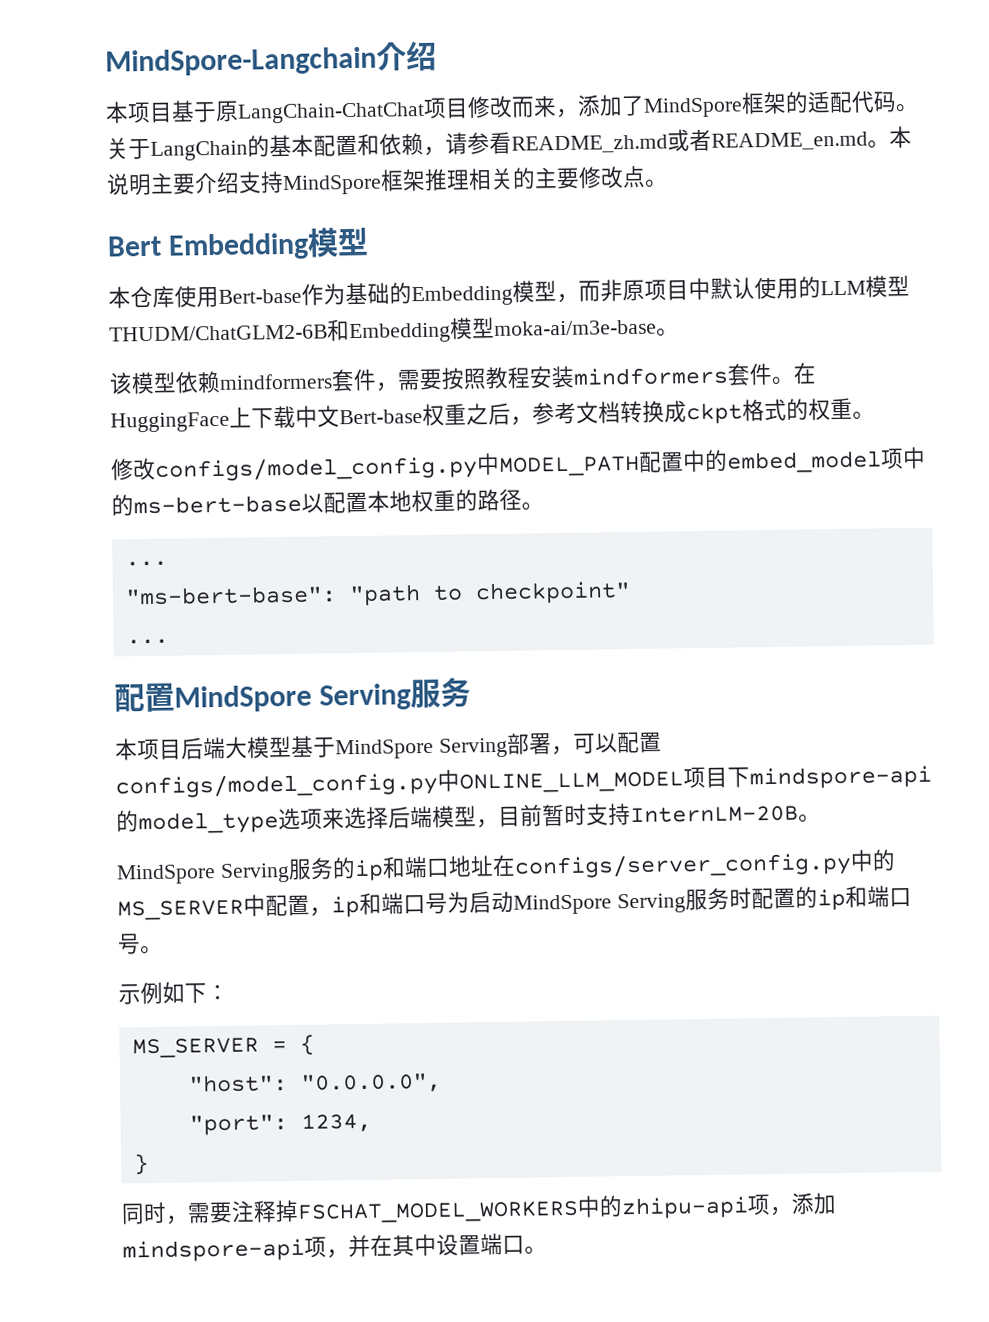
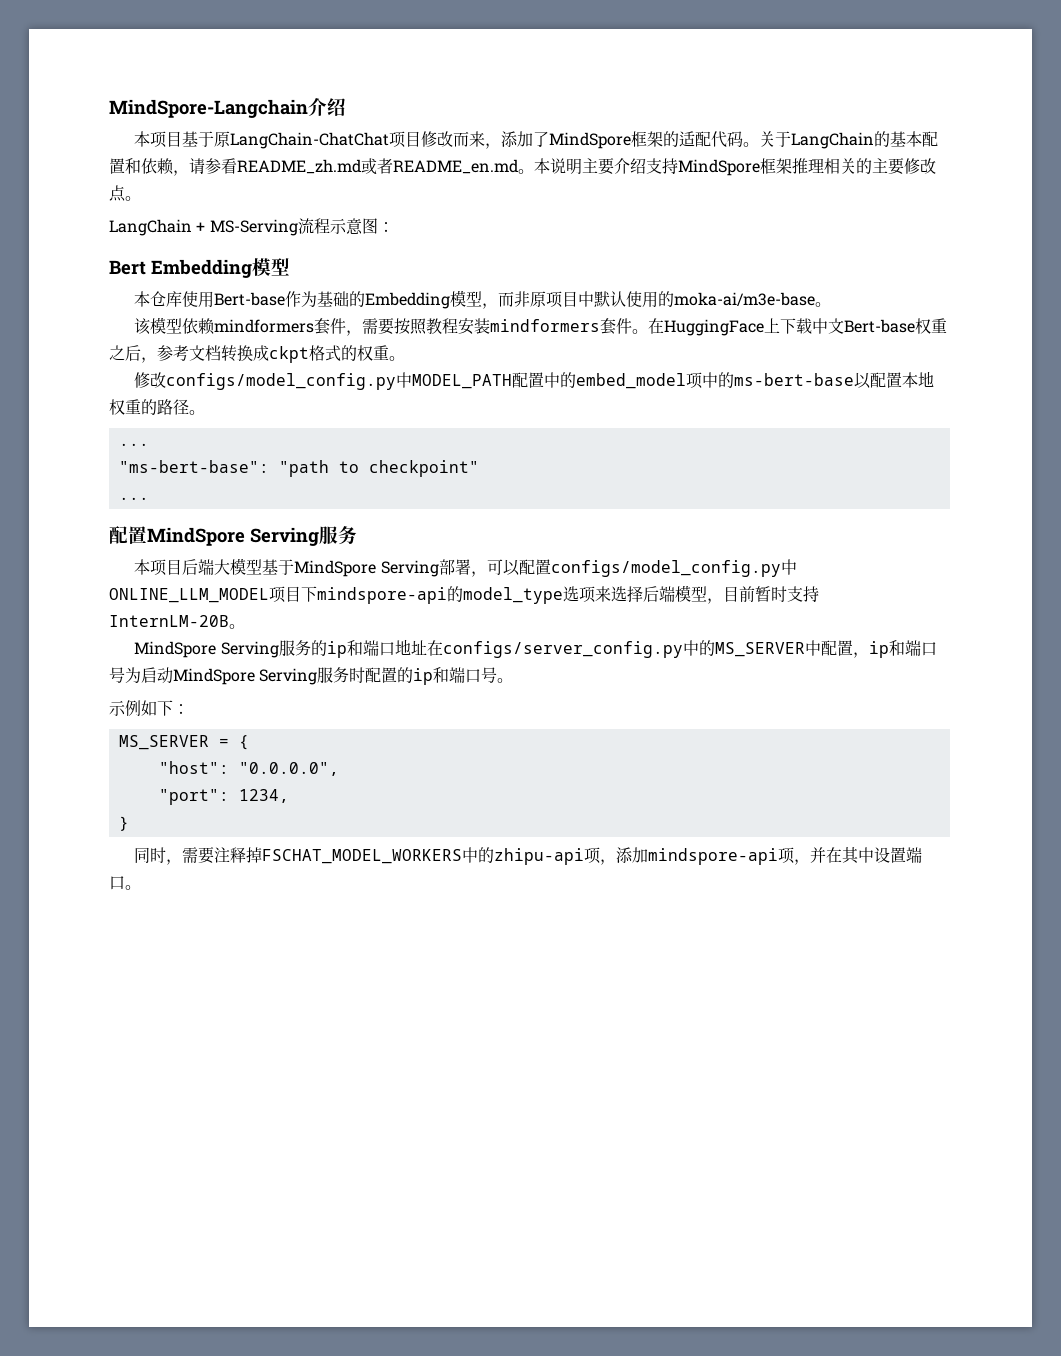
(668, 183) none -> [109,218,394,236] // LangChain + MS-Serving流程示意图：
[820,274,910,298] [109,316,495,344] LLM模型THUDM/ChatGLM2-6B和Embedding模型 -> (675, 299) none

